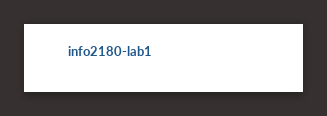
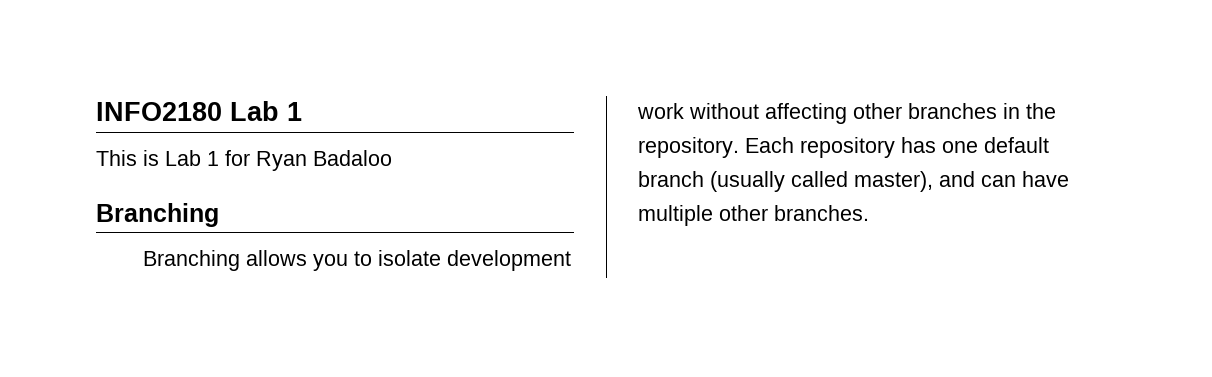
[68,46,152,56] info2180-lab1 -> [96,101,302,121] [96,150,392,171] [96,203,219,227] [142,250,571,271] [637,103,1056,124] [638,137,1049,158] [638,171,1069,192] [638,205,869,226] INFO2180 Lab 1 // This is Lab 1 for Ryan Badaloo // Branching // Branching allows you to isolate development work without affecting other branches in the repository. Each repository has one default branch (usually called master), and can have multiple other branches.

